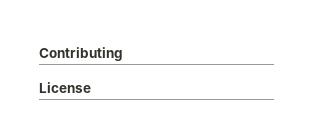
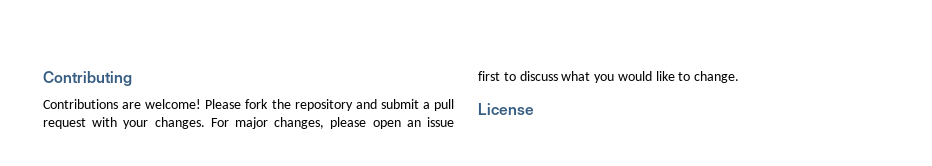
(123, 54) none -> [43,99,455,111] [43,117,454,129] [478,71,740,83] // Contributions are welcome! Please fork the repository and submit a pull request with your changes. For major changes, please open an issue first to discuss what you would like to change.

